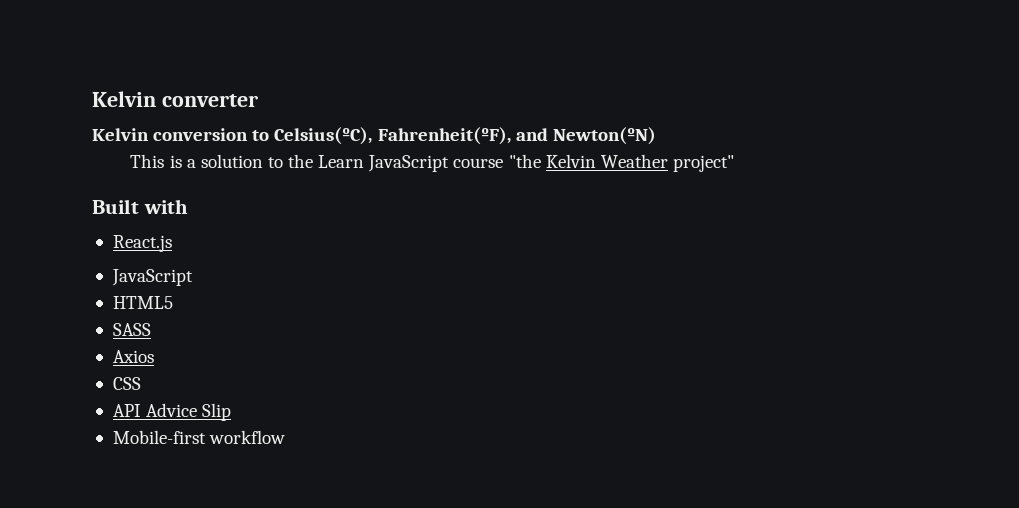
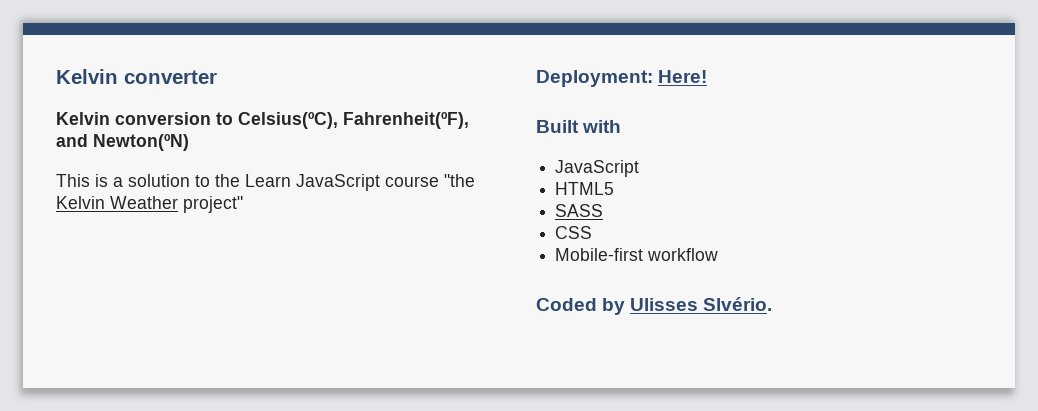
(734, 163) none -> [536,70,708,87] // Deployment: Here!
[112,235,172,252] // React.js -> (622, 126) none
[112,350,154,363] // Axios -> (604, 210) none
[112,403,232,421] // API Advice Slip -> (593, 232) none
(286, 437) none -> [536,297,773,315] // Coded by Ulisses Slvério.

